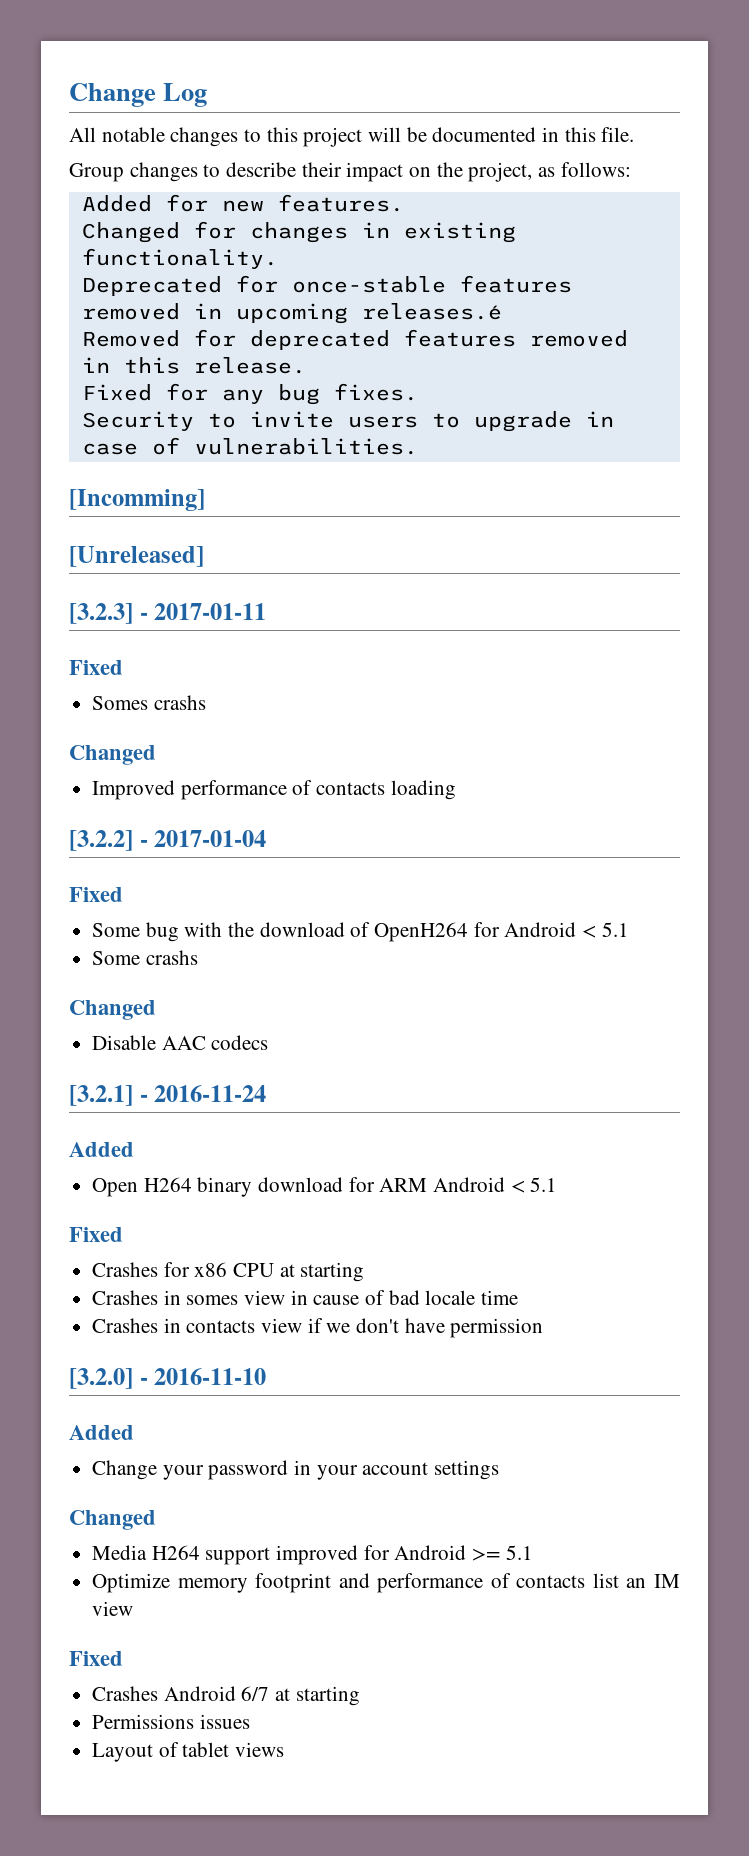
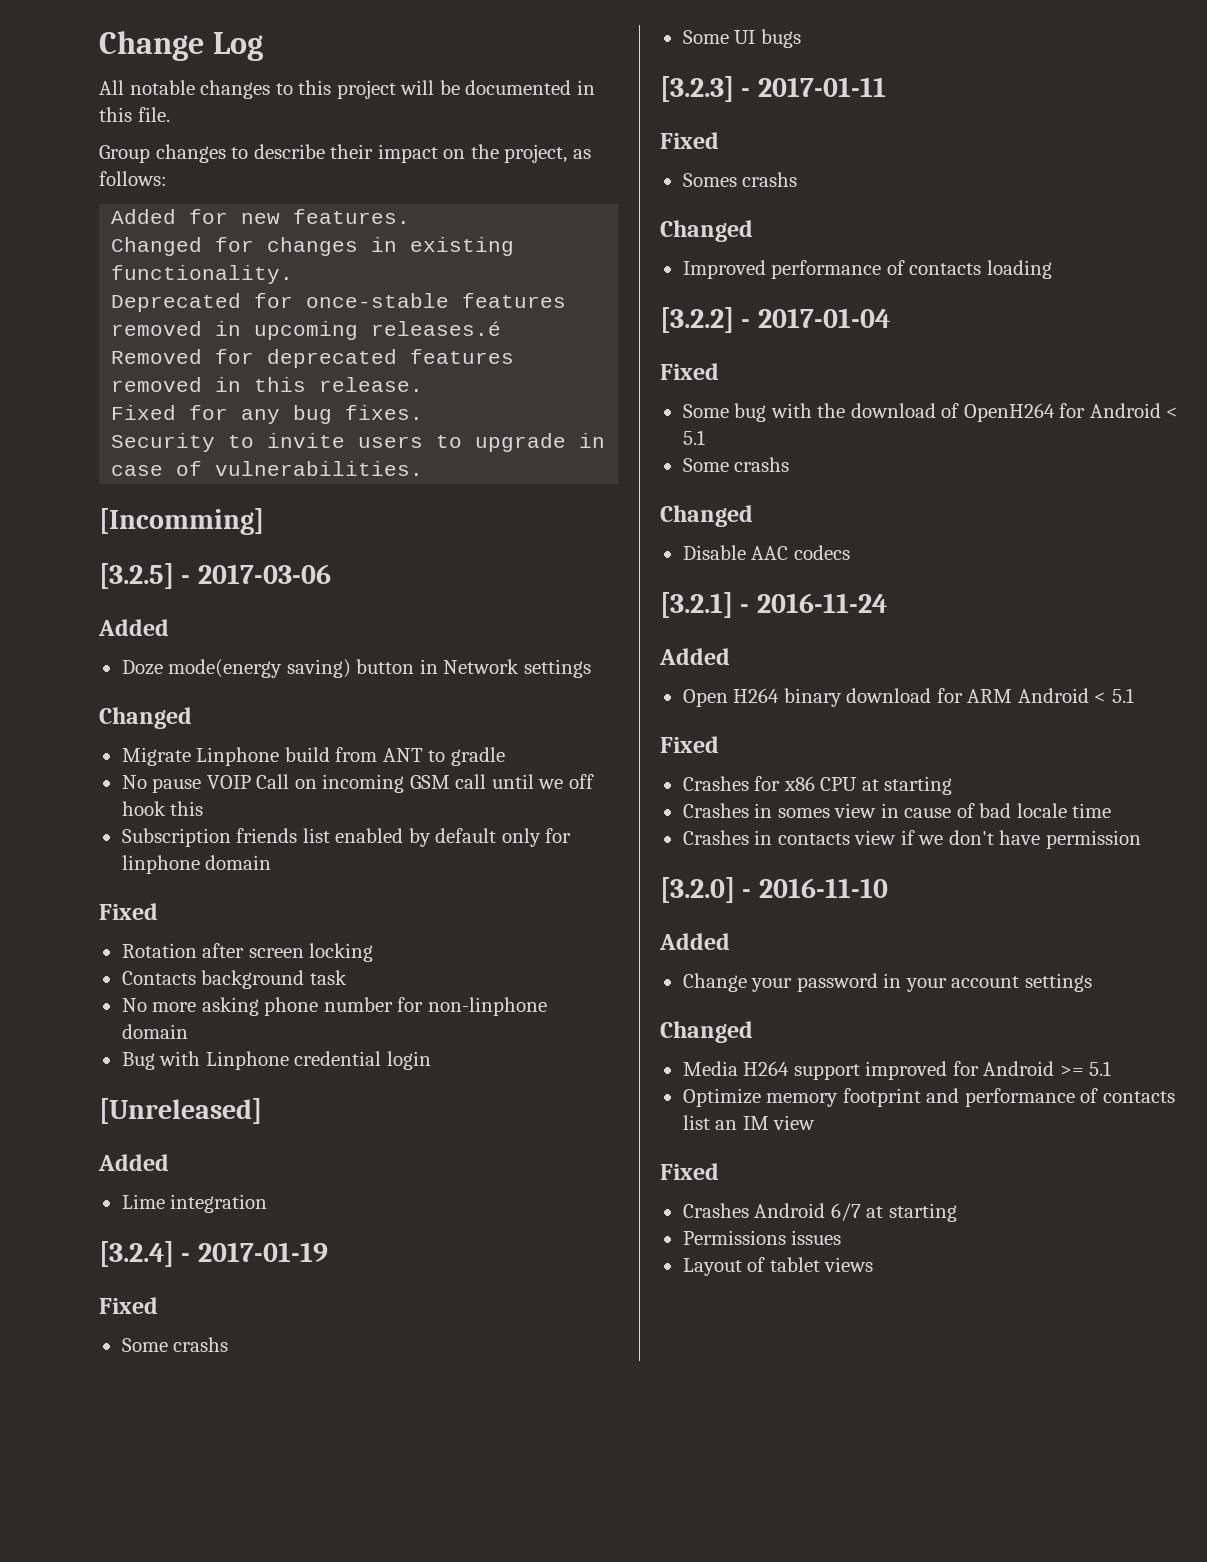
[69,546,204,567] [Unreleased] -> [99,563,331,589] [98,619,169,636] [121,659,591,678] [99,707,192,729] [121,747,505,766] [121,774,594,793] [121,801,204,816] [121,828,572,847] [121,855,272,874] [99,903,158,920] [121,943,374,962] [121,970,347,989] [121,997,547,1016] [121,1024,188,1039] [121,1051,431,1070] [99,1098,262,1124] [98,1154,169,1171] [121,1194,268,1213] [99,1241,328,1267] [99,1297,158,1314] [121,1337,229,1352] [682,29,801,48] [3.2.5] - 2017-03-06 // Added // Doze mode(energy saving) button in Network settings // Changed // Migrate Linphone build from ANT to gradle // No pause VOIP Call on incoming GSM call until we off hook this // Subscription friends list enabled by default only for linphone domain // Fixed // Rotation after screen locking // Contacts background task // No more asking phone number for non-linphone domain // Bug with Linphone credential login // [Unreleased] // Added // Lime integration // [3.2.4] - 2017-01-19 // Fixed // Some crashs // Some UI bugs

